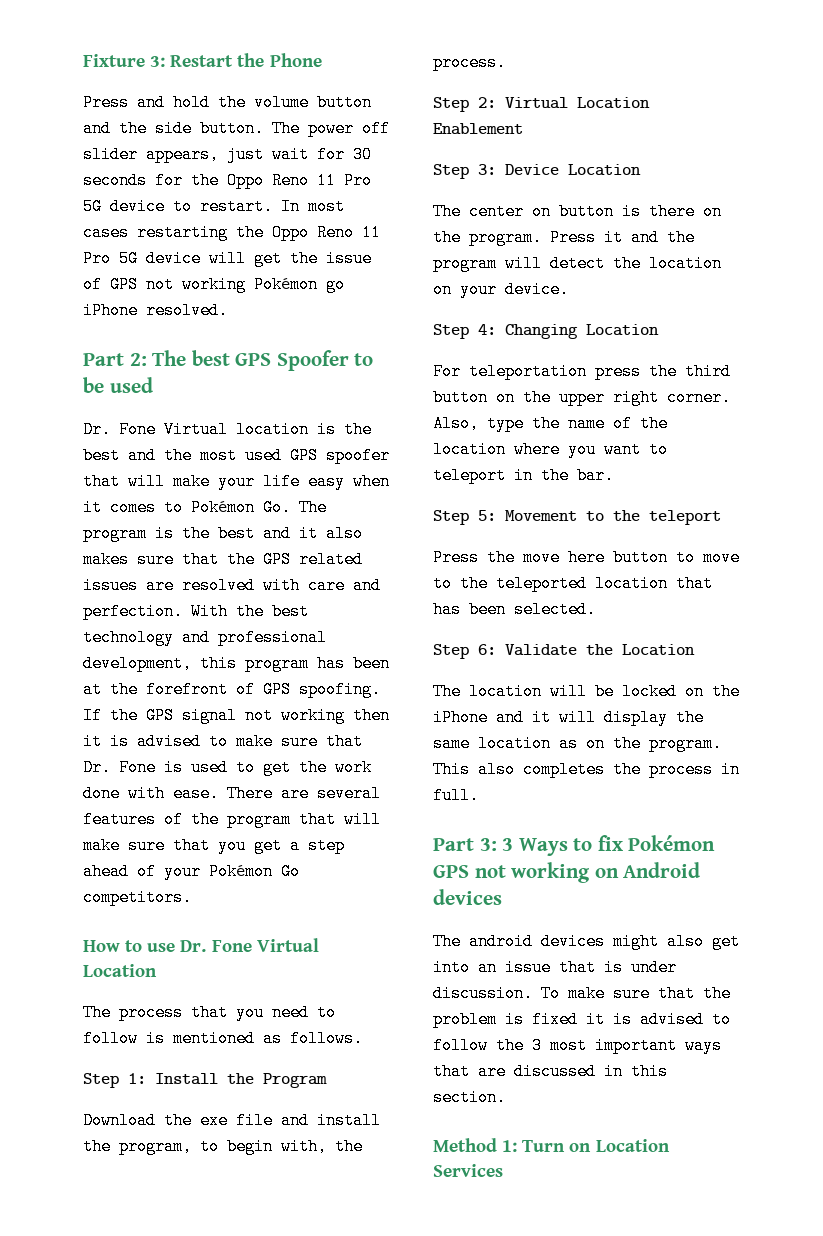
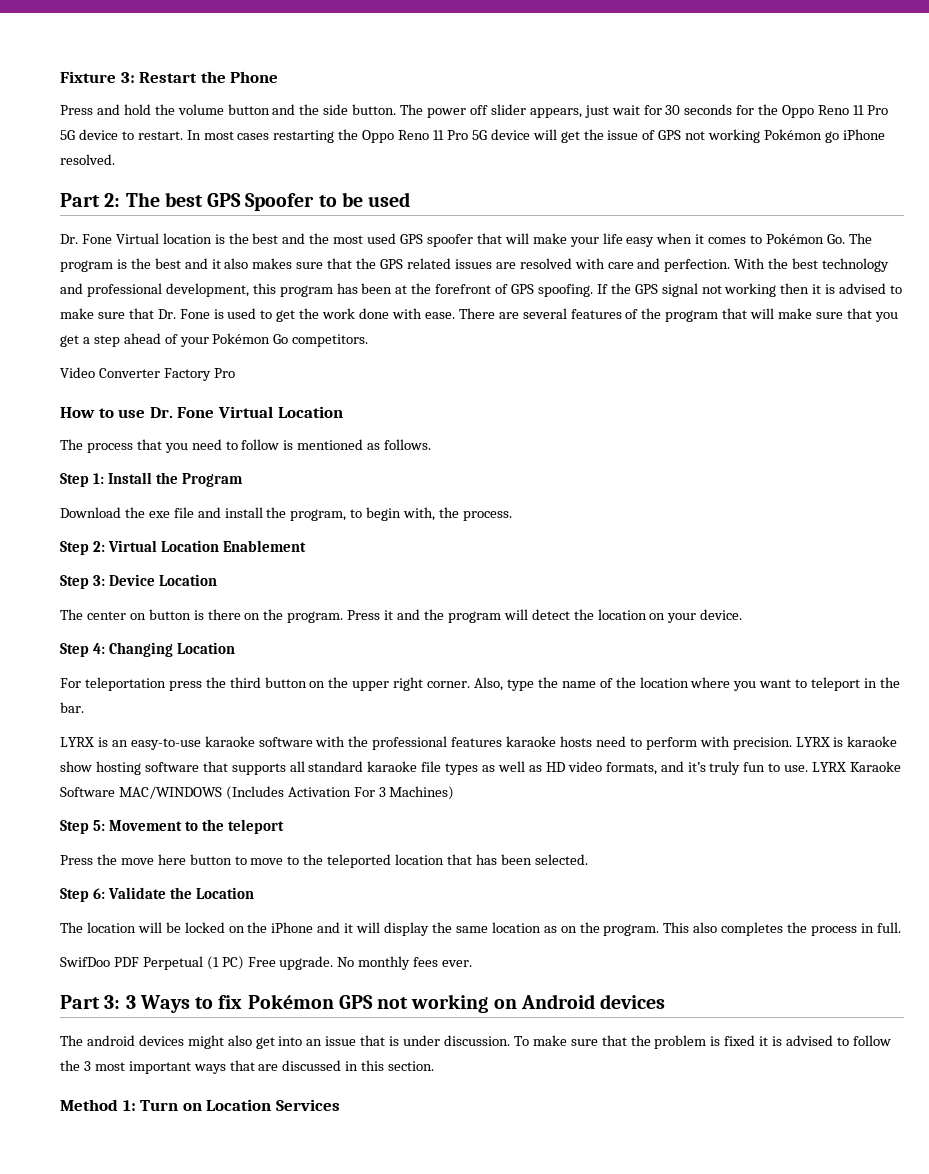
(192, 897) none -> [60,367,235,381] // Video Converter Factory Pro
(614, 475) none -> [60,736,898,750] [60,761,902,775] [60,786,455,800] // LYRX is an easy-to-use karaoke software with the professional features karaoke hosts need to perform with precision. LYRX is karaoke show hosting software that supports all standard karaoke file types as well as HD video formats, and it’s truly fun to use. LYRX Karaoke Software MAC/WINDOWS (Includes Activation For 3 Machines)
(479, 795) none -> [60,956,473,970] // SwifDoo PDF Perpetual (1 PC) Free upgrade. No monthly fees ever.

